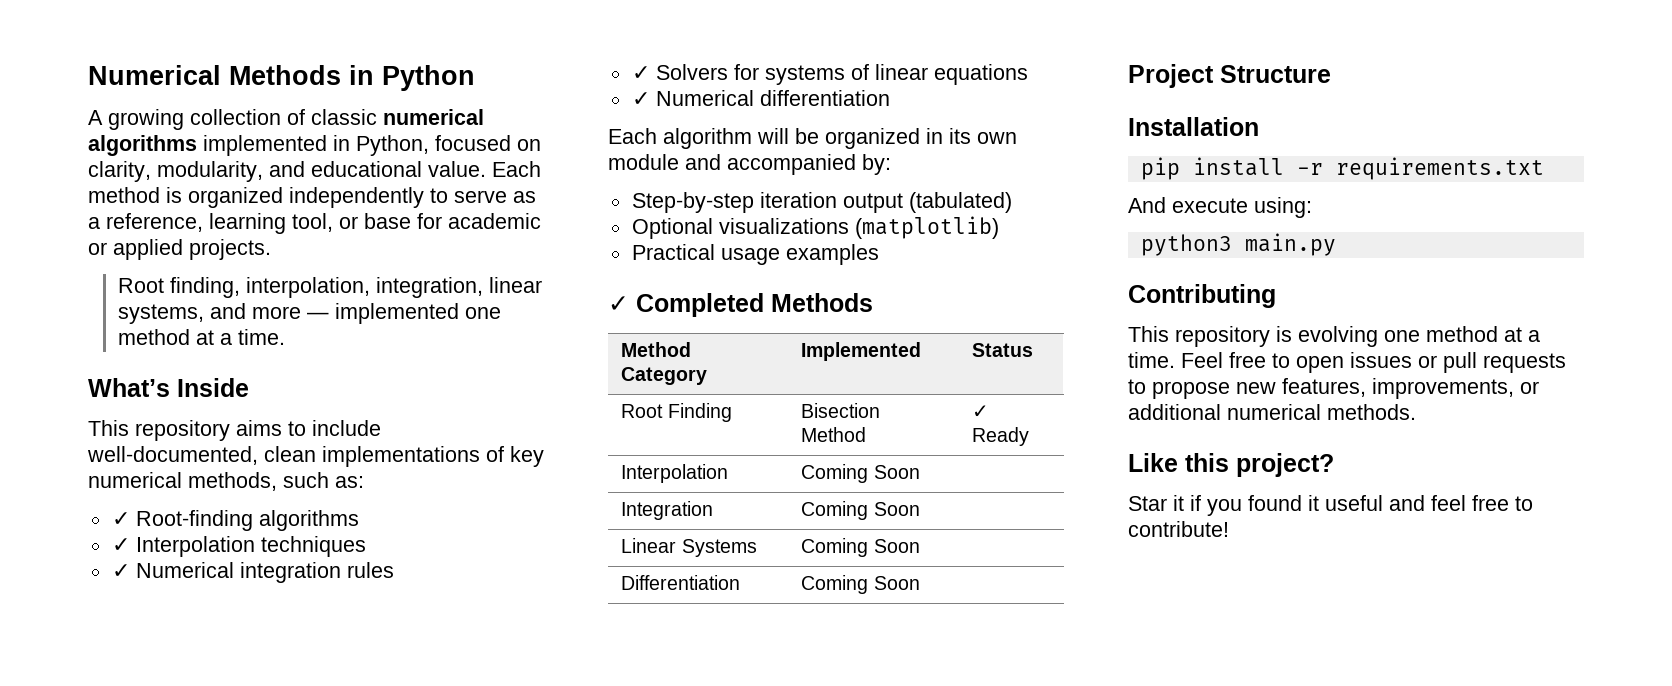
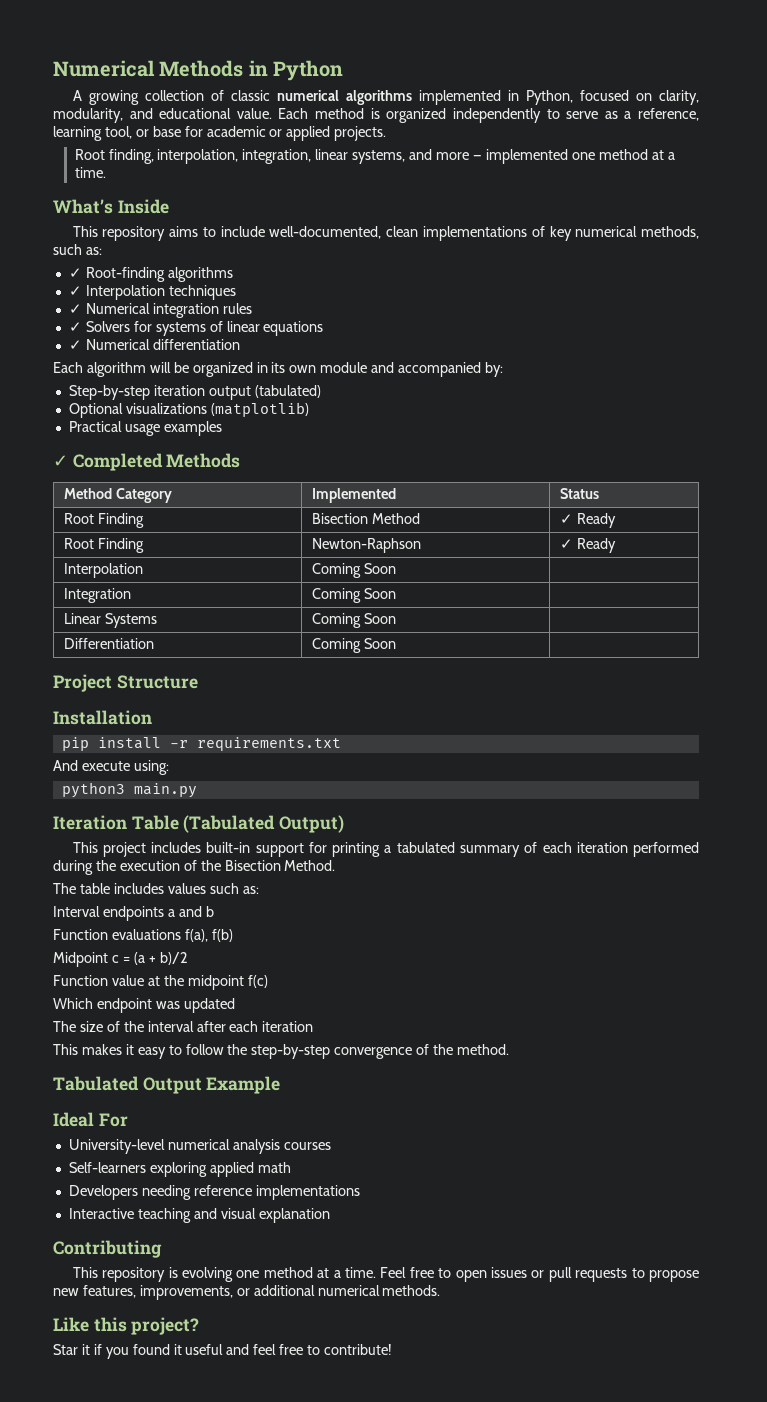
(1030, 436) none -> [63,538,144,553] [311,538,421,553] [559,538,616,553] // Root Finding | Newton-Raphson | ✓ Ready
(1336, 244) none -> [53,815,345,833] [72,842,700,857] [53,860,336,875] [53,883,259,894] [53,906,214,921] [53,929,233,942] [53,952,188,967] [53,975,268,990] [53,998,235,1013] [53,1021,314,1032] [53,1044,510,1059] [53,1076,281,1094] [53,1112,128,1127] [68,1139,331,1154] [68,1162,291,1177] [68,1185,360,1200] [68,1208,330,1223] // Iteration Table (Tabulated Output) // This project includes built-in support for printing a tabulated summary of each iteration performed during the execution of the Bisection Method. // The table includes values such as: // Interval endpoints a and b // Function evaluations f(a), f(b) // Midpoint c = (a + b)/2 // Function value at the midpoint f(c) // Which endpoint was updated // The size of the interval after each iteration // This makes it easy to follow the step-by-step convergence of the method. // Tabulated Output Example // Ideal For // University-level numerical analysis courses // Self-learners exploring applied math // Developers needing reference implementations // Interactive teaching and visual explanation

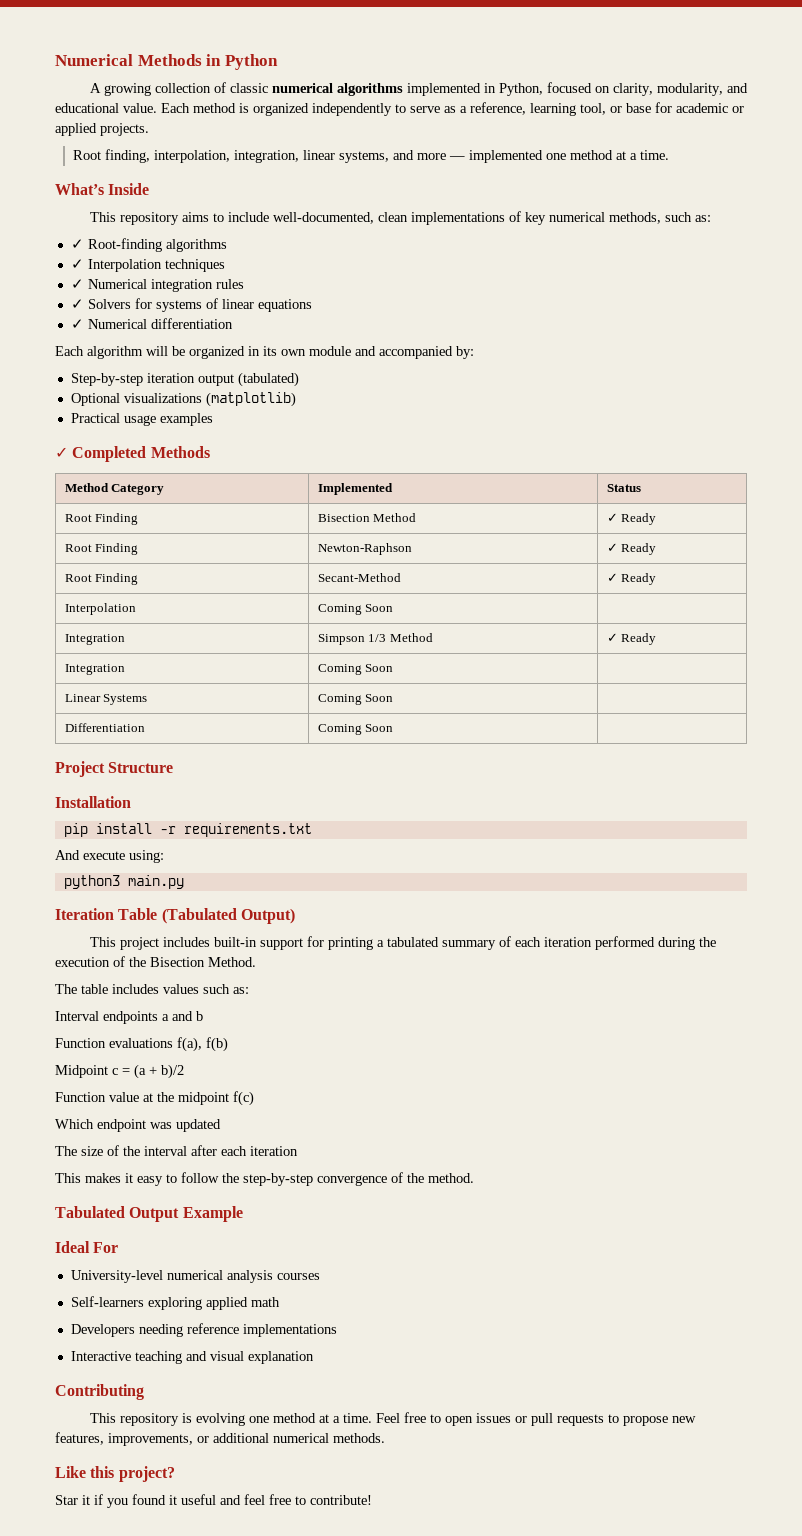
[63,563,143,578] [311,563,396,578] Interpolation | Coming Soon | -> [64,573,139,585] [317,573,401,582] [606,573,657,585] [64,603,136,615] [317,604,394,615] [64,634,125,645] [317,633,433,645] [606,633,657,645] Root Finding | Secant-Method | ✓ Ready // Interpolation | Coming Soon | // Integration | Simpson 1/3 Method | ✓ Ready

